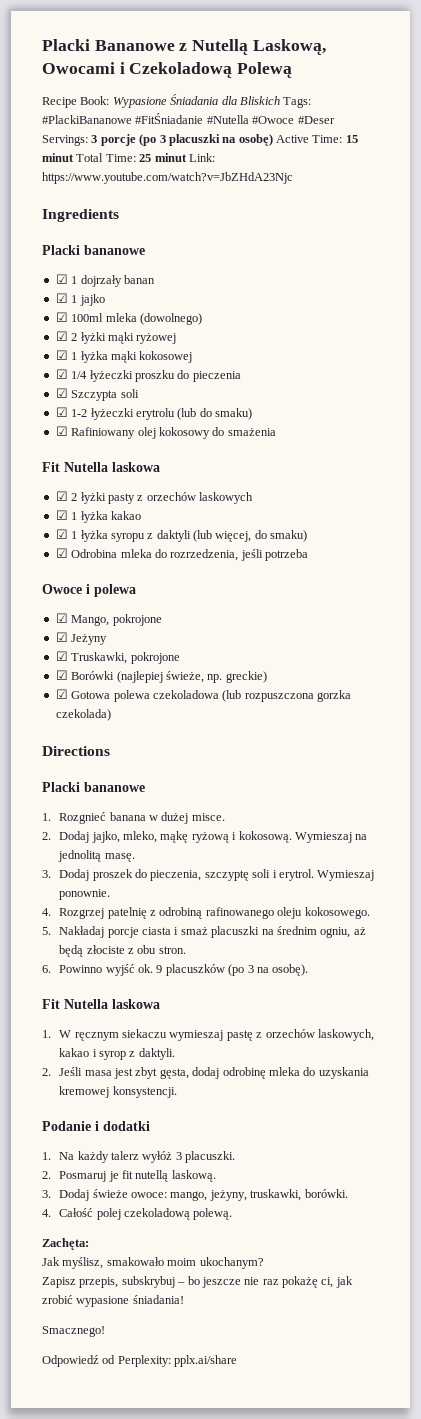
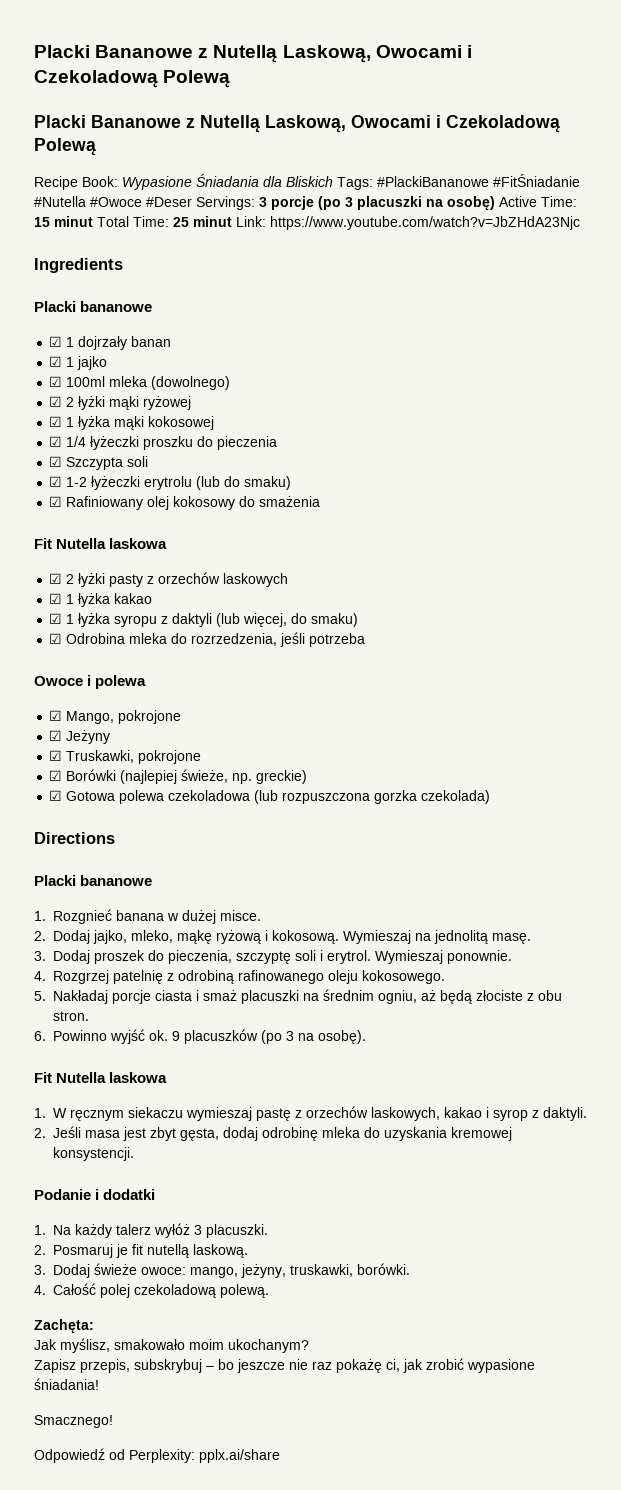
[42,39,326,55] [42,62,293,78] Placki Bananowe z Nutellą Laskową, Owocami i Czekoladową Polewą -> [34,45,472,63] [34,70,231,88] [34,115,560,133] [34,138,96,156] Placki Bananowe z Nutellą Laskową, Owocami i Czekoladową Polewą // Placki Bananowe z Nutellą Laskową, Owocami i Czekoladową Polewą

